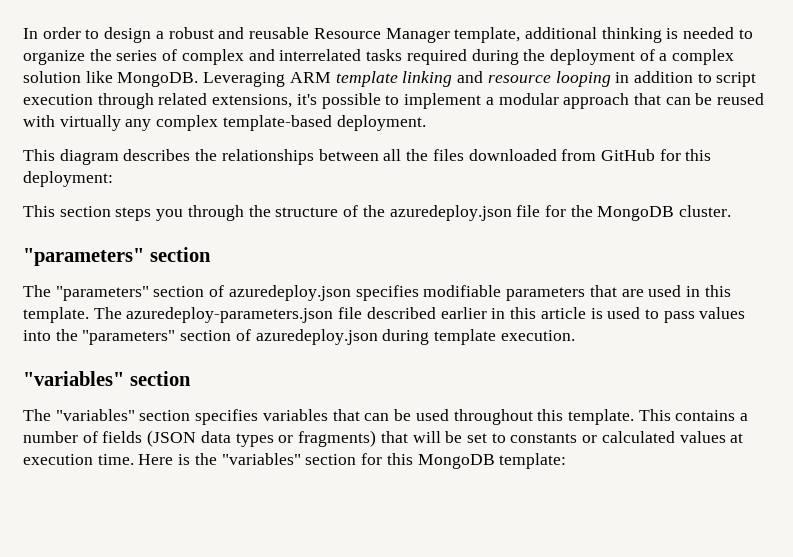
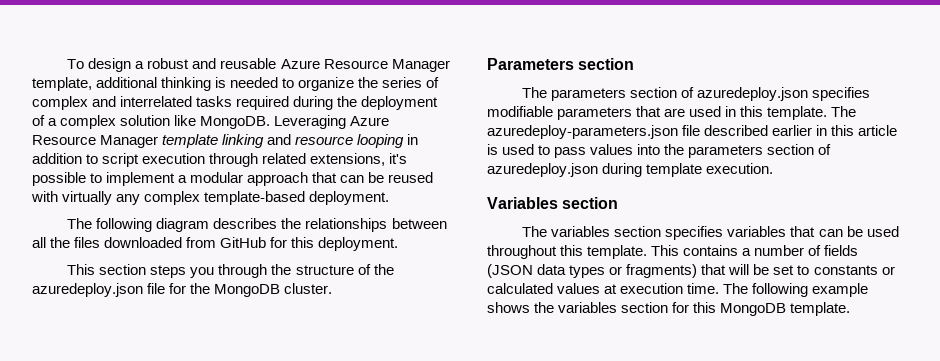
[23,27,100,39] In order to -> [67,59,85,69] To
(310, 33) none -> [280,59,320,69] Azure
[289,72,331,83] ARM -> [350,116,390,126] [32,135,159,148] Azure Resource Manager
[23,149,55,161] This -> [67,218,153,232] The following
[23,171,113,187] deployment: -> [318,237,399,251] deployment.
[23,247,211,266] [23,285,149,301] "parameters" section // The "parameters" -> [487,58,635,70] [522,87,627,101] Parameters section // The parameters
[82,330,176,345] "parameters" -> [688,145,764,158] parameters
[23,371,191,386] [23,409,135,421] "variables" section // The "variables" -> [487,197,619,209] [522,226,611,237] Variables section // The variables
[138,453,301,465] Here is the "variables" -> [723,283,869,297] [487,302,618,313] The following example shows the variables
[499,453,567,469] template: -> [790,302,851,316] template.

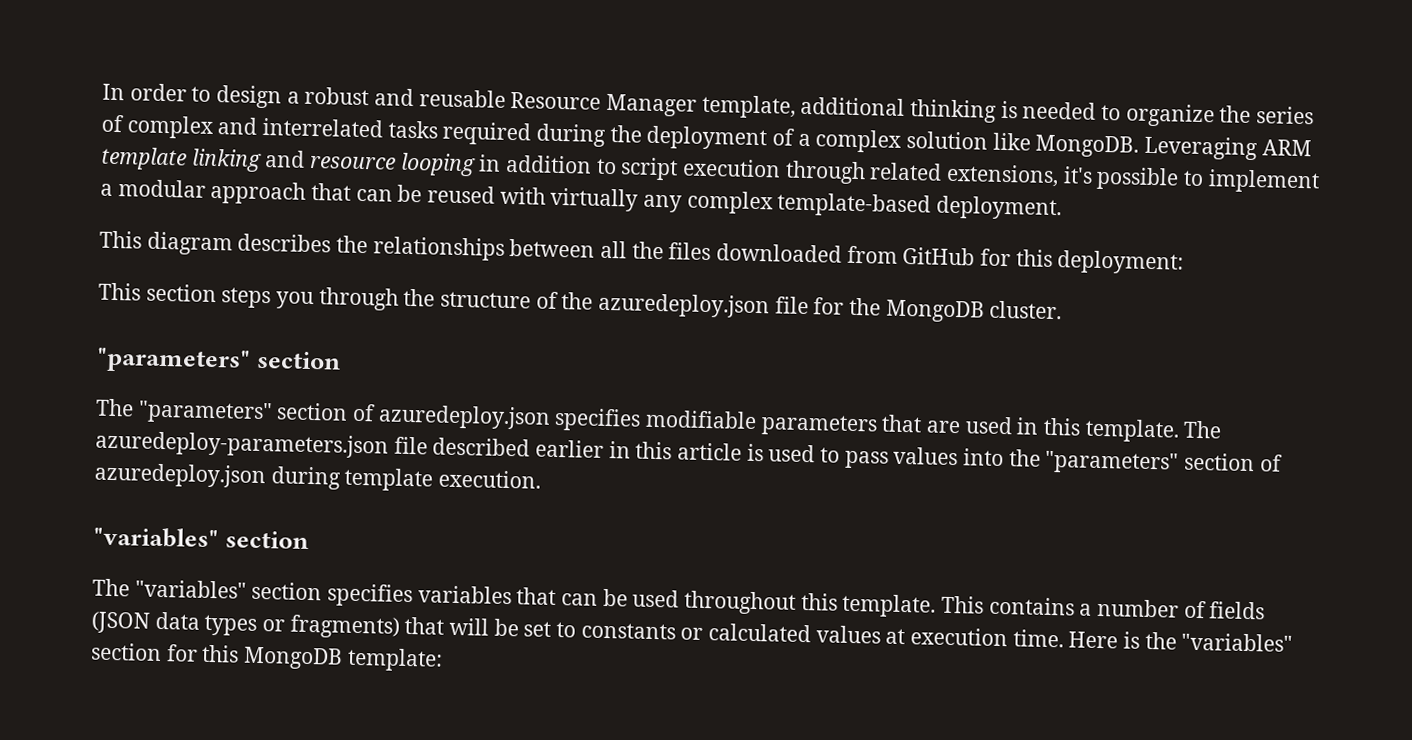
[67,59,85,69] To -> [102,83,212,102] In order to
[280,59,320,69] Azure -> (506, 98) none
[350,116,390,126] [32,135,159,148] Azure Resource Manager -> [1261,139,1312,157] ARM
[67,218,153,232] The following -> [99,230,142,249] This
[318,237,399,251] deployment. -> [1057,250,1185,275] deployment:
[487,58,635,70] [522,87,627,101] Parameters section // The parameters -> [96,347,342,374] [95,398,273,425] "parameters" section // The "parameters"
[688,145,764,158] parameters -> [1045,450,1180,475] "parameters"
[487,197,619,209] [522,226,611,237] Variables section // The variables -> [93,526,310,550] [92,578,247,599] "variables" section // The "variables"
[723,283,869,297] [487,302,618,313] The following example shows the variables -> [1068,631,1294,652] Here is the "variables"
[790,302,851,316] template. -> [346,647,443,672] template:

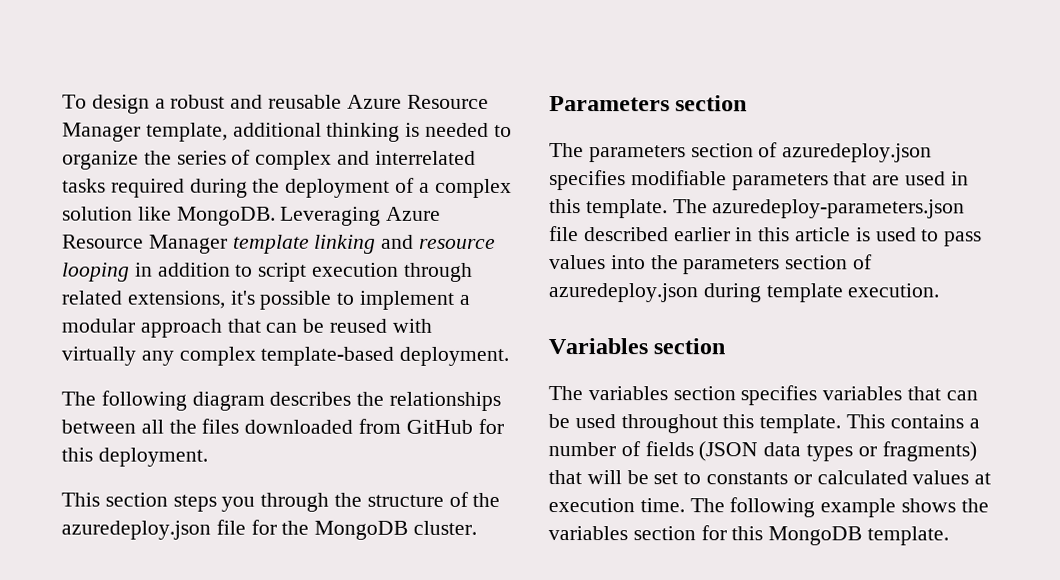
[102,83,212,102] In order to -> [62,94,87,109] To
(506, 98) none -> [346,94,402,109] Azure
[1261,139,1312,157] ARM -> [386,206,442,221] [62,234,228,254] Azure Resource Manager
[99,230,142,249] This -> [61,390,187,411] The following
[1057,250,1185,275] deployment: -> [97,447,208,467] deployment.
[96,347,342,374] [95,398,273,425] "parameters" section // The "parameters" -> [549,95,748,112] [549,143,686,163] Parameters section // The parameters
[1045,450,1180,475] "parameters" -> [683,257,781,275] parameters
[93,526,310,550] [92,578,247,599] "variables" section // The "variables" -> [548,338,726,355] [548,386,668,401] Variables section // The variables
[1068,631,1294,652] Here is the "variables" -> [689,497,989,518] [548,526,628,541] The following example shows the variables
[346,647,443,672] template: -> [867,526,950,546] template.

